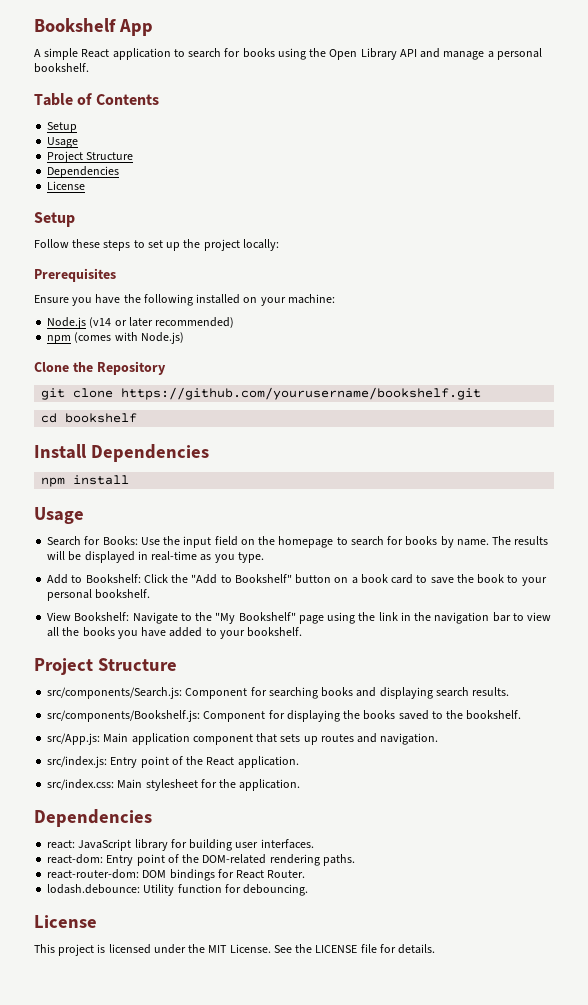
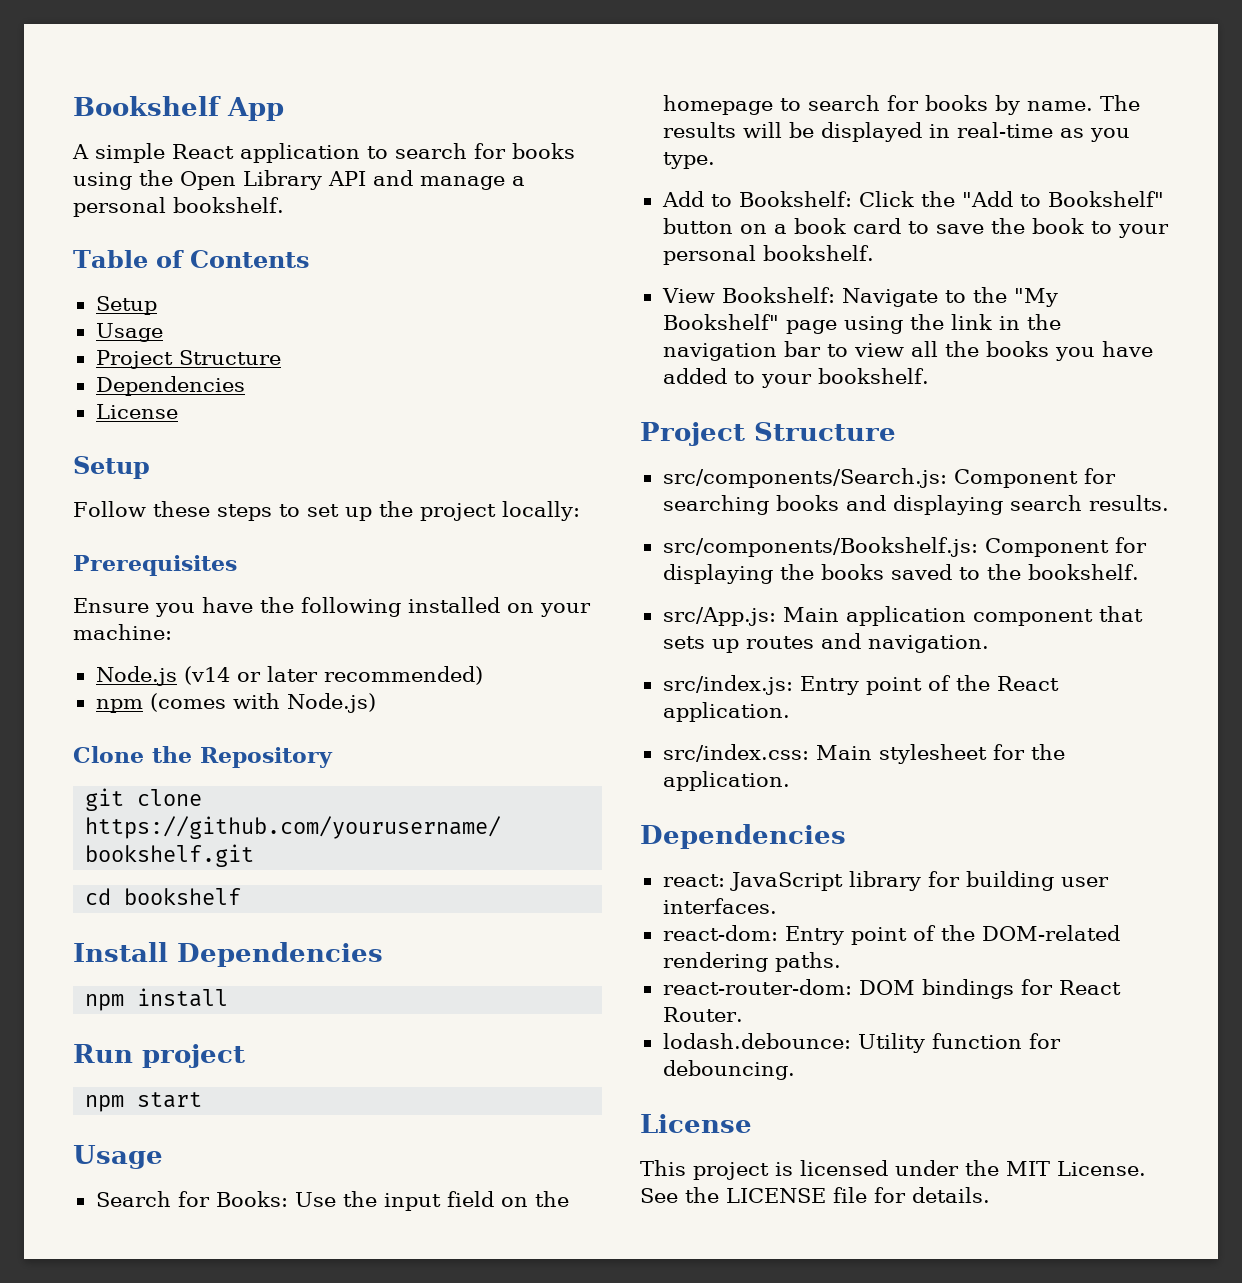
(130, 480) none -> [73,1044,245,1068] [85,1092,203,1112] // Run project // npm start

